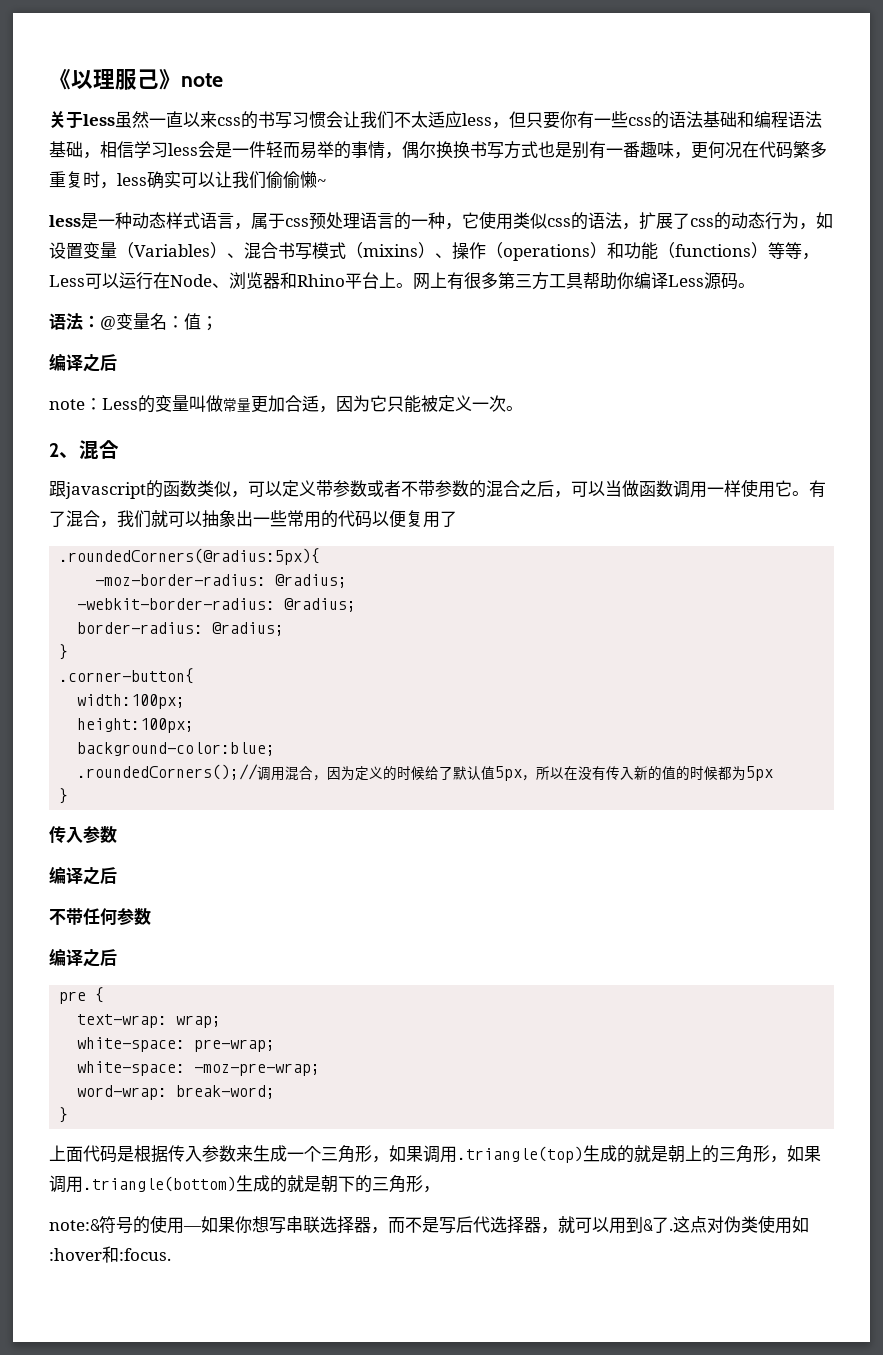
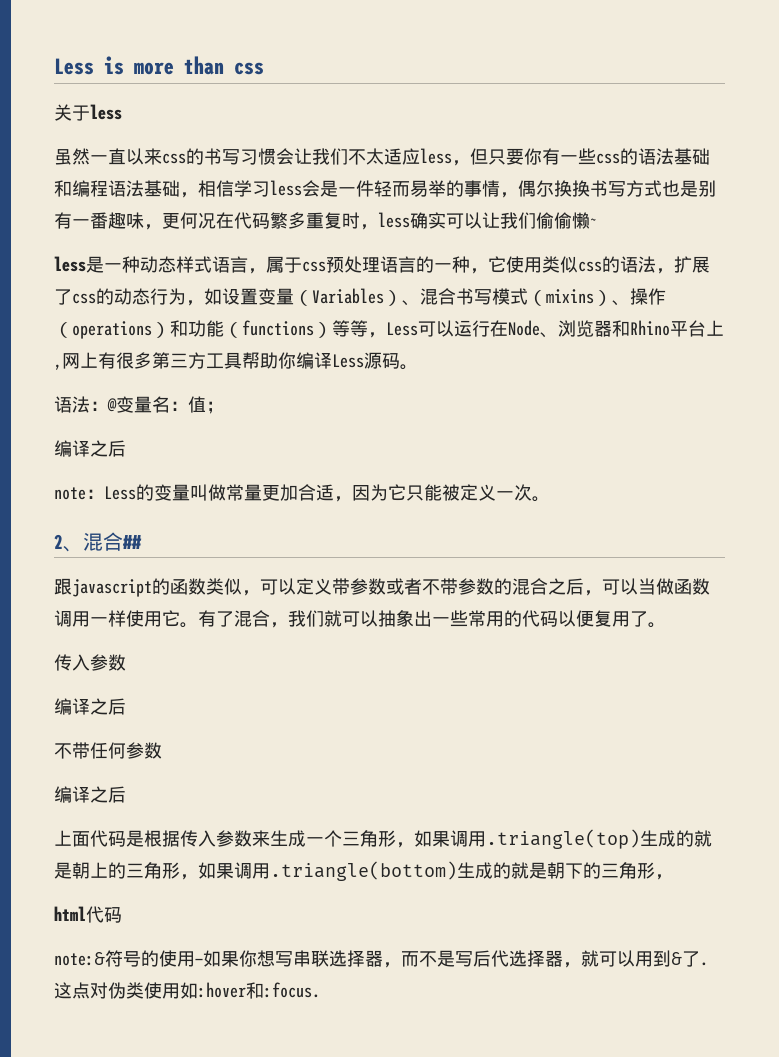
[49,69,223,90] 《以理服己》note -> [54,56,264,75] Less is more than css
(115, 120) none -> (122, 112) //
[396,283,413,288] 。 -> [54,364,62,370] ,
(119, 449) none -> [122,535,142,549] ##
[59,548,321,565] [95,574,348,588] [77,598,357,612] [77,622,285,636] [59,644,69,660] [59,668,195,684] [77,694,186,709] [77,718,195,733] [77,742,276,756] [77,764,774,781] [59,788,69,804] // .roundedCorners(@radius:5px){ // -moz-border-radius: @radius; // -webkit-border-radius: @radius; // border-radius: @radius; // } // .corner-button{ // width:100px; // height:100px; // background-color:blue; // .roundedCorners();//调用混合，因为定义的时候给了默认值5px，所以在没有传入新的值的时候都为5px // } -> [648,622,666,628] 。
[59,987,105,1004] [77,1014,222,1028] [77,1037,276,1052] [77,1061,321,1076] [77,1085,276,1100] [59,1107,69,1123] // pre { // text-wrap: wrap; // white-space: pre-wrap; // white-space: -moz-pre-wrap; // word-wrap: break-word; // } -> (126, 794) none
(440, 1189) none -> [54,906,122,923] // html代码

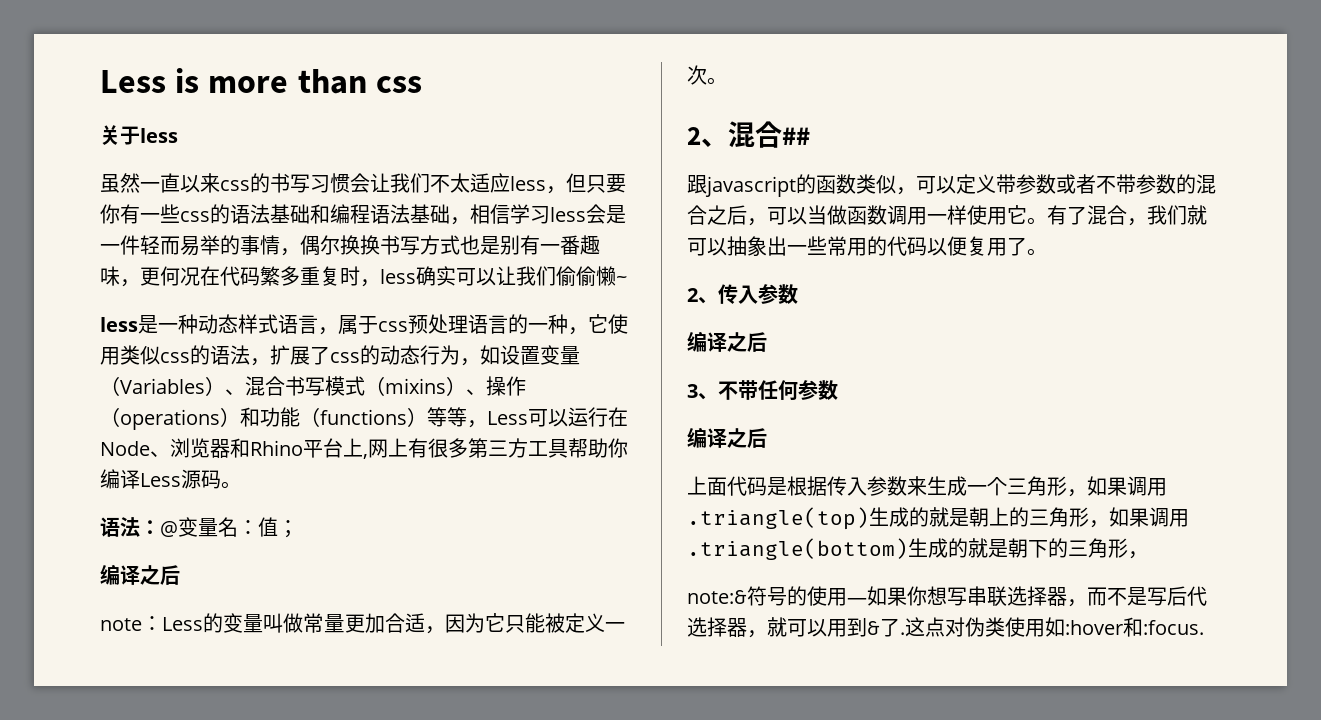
(666, 625) none -> [687,288,718,304] 2、
(126, 706) none -> [687,384,718,400] 3、
[54,906,122,923] // html代码 -> (1148, 555) none

